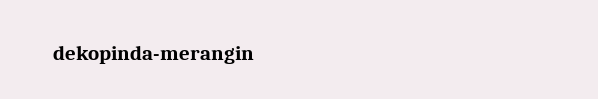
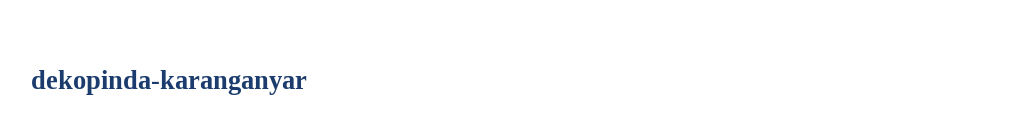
[53,45,254,64] dekopinda-merangin -> [31,70,307,95] dekopinda-karanganyar

